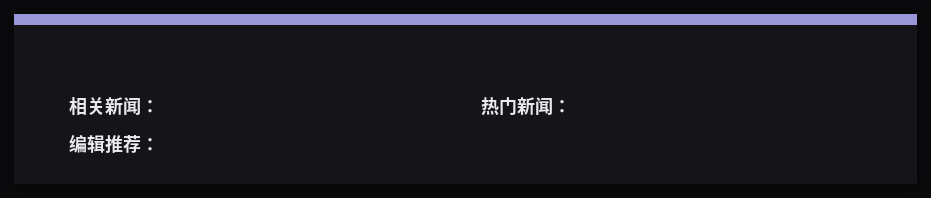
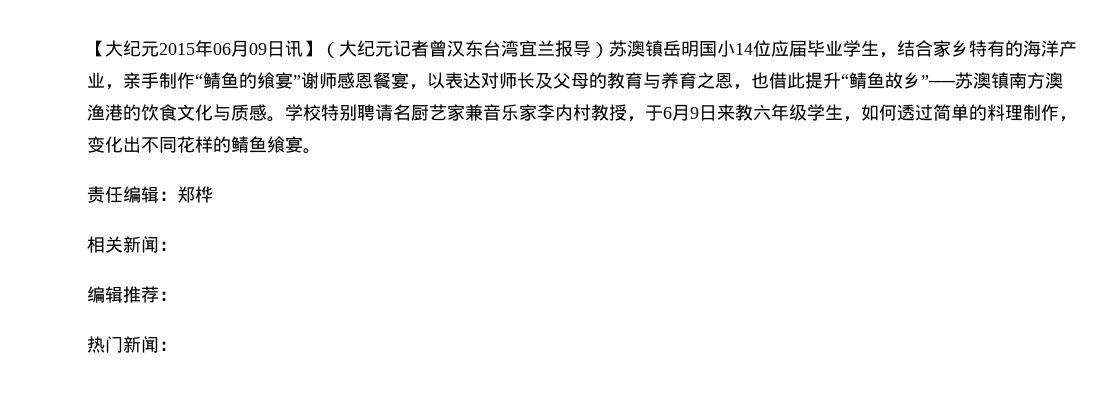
(69, 106) none -> [87,40,1077,58] [87,72,1063,90] [87,104,1077,122] [87,136,321,154] [87,186,213,203] 【大纪元2015年06月09日讯】（大纪元记者曾汉东台湾宜兰报导）苏澳镇岳明国小14位应届毕业学生，结合家乡特有的海洋产业，亲手制作“鲭鱼的飨宴”谢师感恩餐宴，以表达对师长及父母的教育与养育之恩，也借此提升“鲭鱼故乡”──苏澳镇南方澳渔港的饮食文化与质感。学校特别聘请名厨艺家兼音乐家李内村教授，于6月9日来教六年级学生，如何透过简单的料理制作，变化出不同花样的鲭鱼飨宴。 // 责任编辑：郑桦 //

